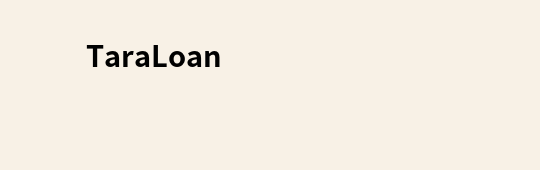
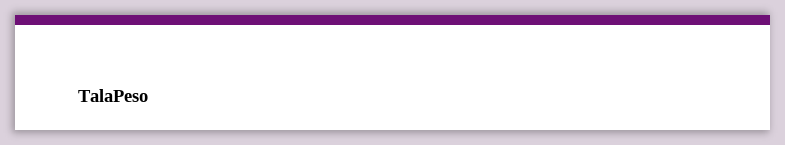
[86,45,222,67] TaraLoan -> [78,89,148,102] TalaPeso

